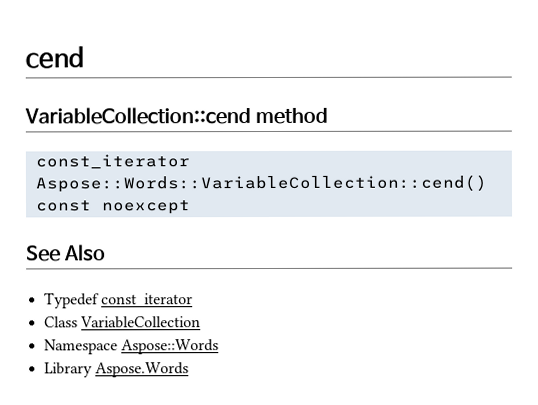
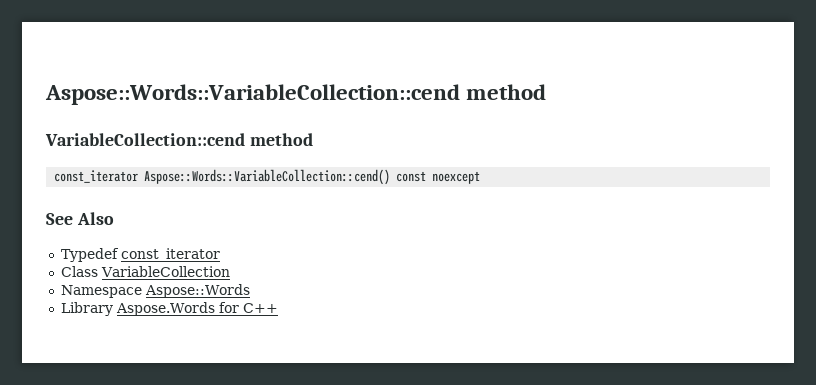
[25,46,84,69] cend -> [45,84,547,105] Aspose::Words::VariableCollection::cend method
(189, 370) none -> [218,302,278,313] for C++

